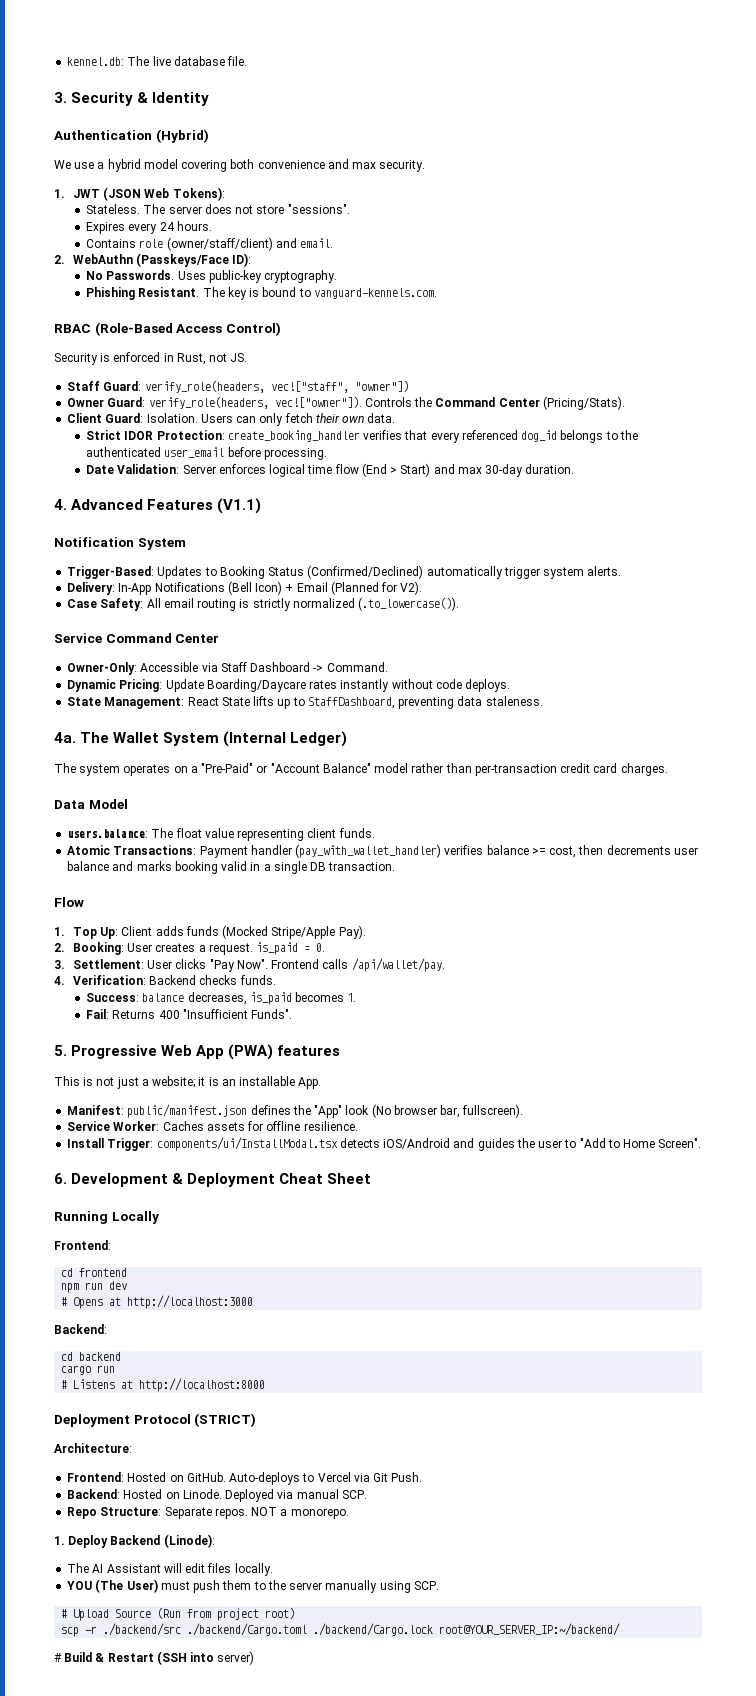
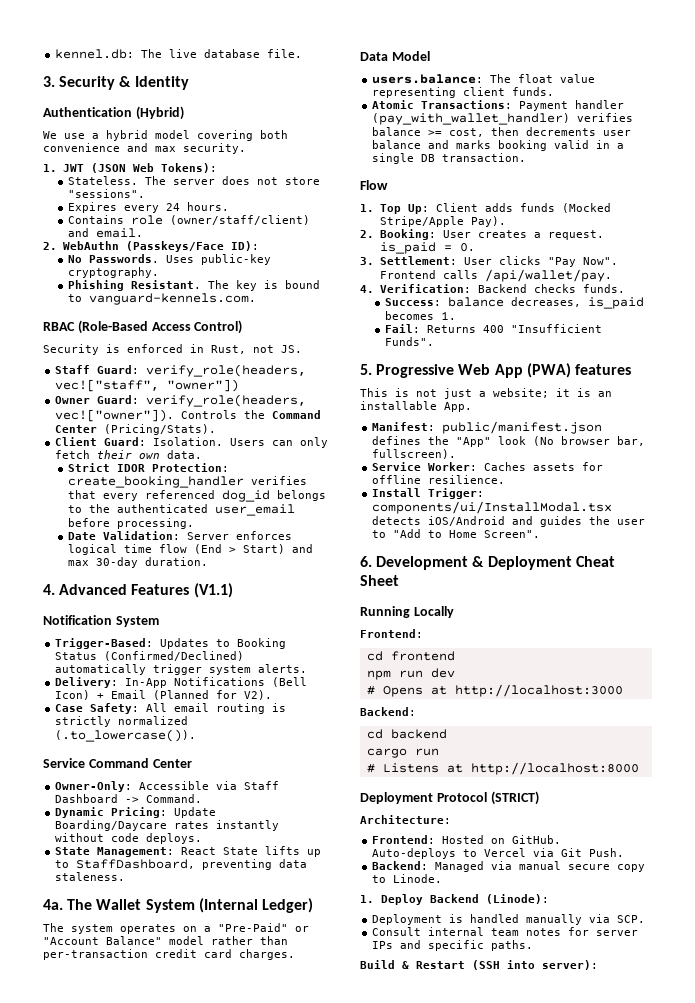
[123,1489,367,1502] [67,1507,349,1519] [54,1534,215,1548] [67,1563,273,1576] [67,1579,439,1593] [61,1607,296,1621] [61,1623,621,1637] [54,1653,62,1662] Hosted on Linode. Deployed via manual SCP. // Repo Structure: Separate repos. NOT a monorepo. // 1. Deploy Backend (Linode): // The AI Assistant will edit files locally. // YOU (The User) must push them to the server manually using SCP. // # Upload Source (Run from project root) // scp -r ./backend/src ./backend/Cargo.toml ./backend/Cargo.lock root@YOUR_SERVER_IP:~/backend/ // # -> [435,861,646,872] [372,874,443,883] [360,894,549,905] [372,914,646,925] [372,927,639,936] [372,940,534,951] Managed via manual secure copy to Linode. // 1. Deploy Backend (Linode): // Deployment is handled manually via SCP. // Consult internal team notes for server IPs and specific paths. //
[217,1651,255,1665] server) -> [542,960,598,970] server):

